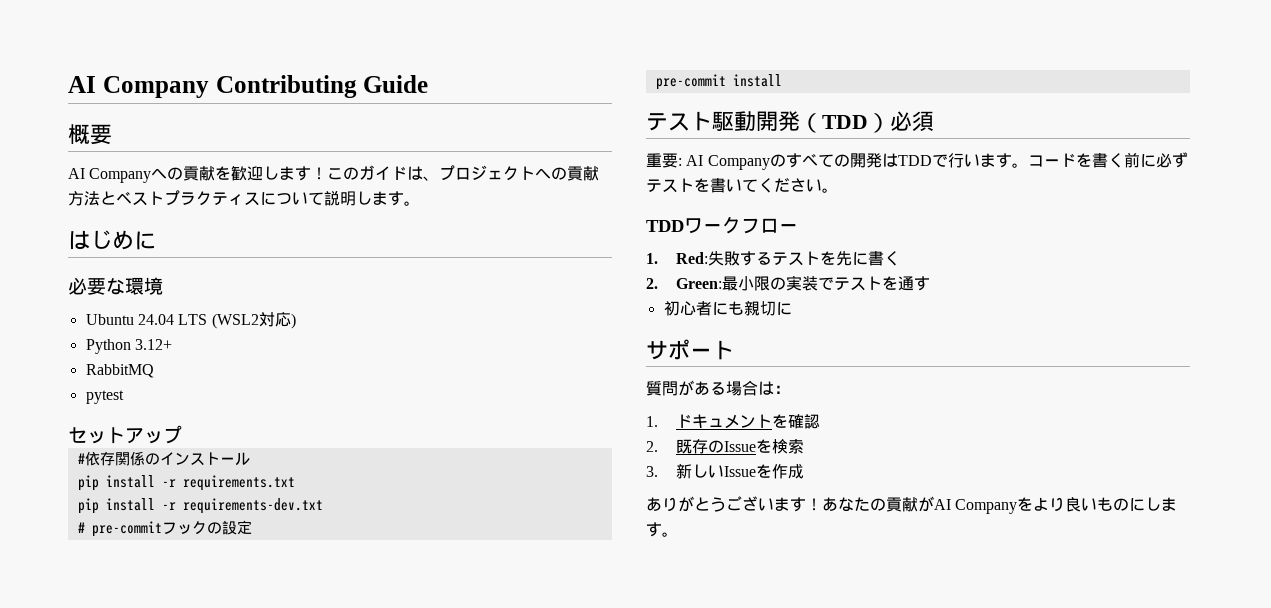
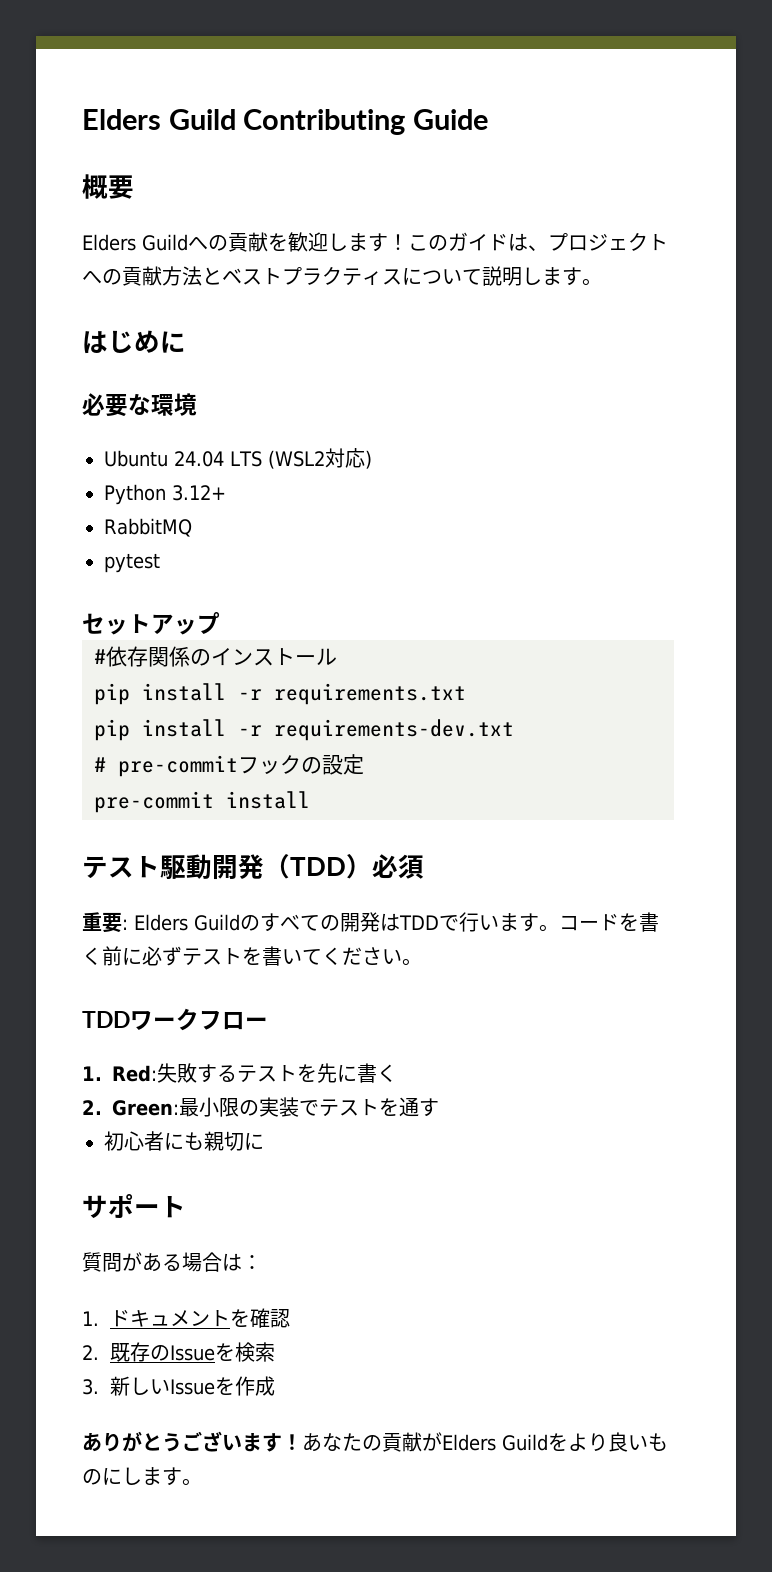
[68,76,209,98] AI Company -> [82,109,236,130] Elders Guild
[68,168,152,183] AI Company -> [82,234,188,251] Elders Guild
[686,155,770,170] AI Company -> [134,914,240,931] Elders Guild
[934,499,1018,514] AI Company -> [442,1434,548,1451] Elders Guild

